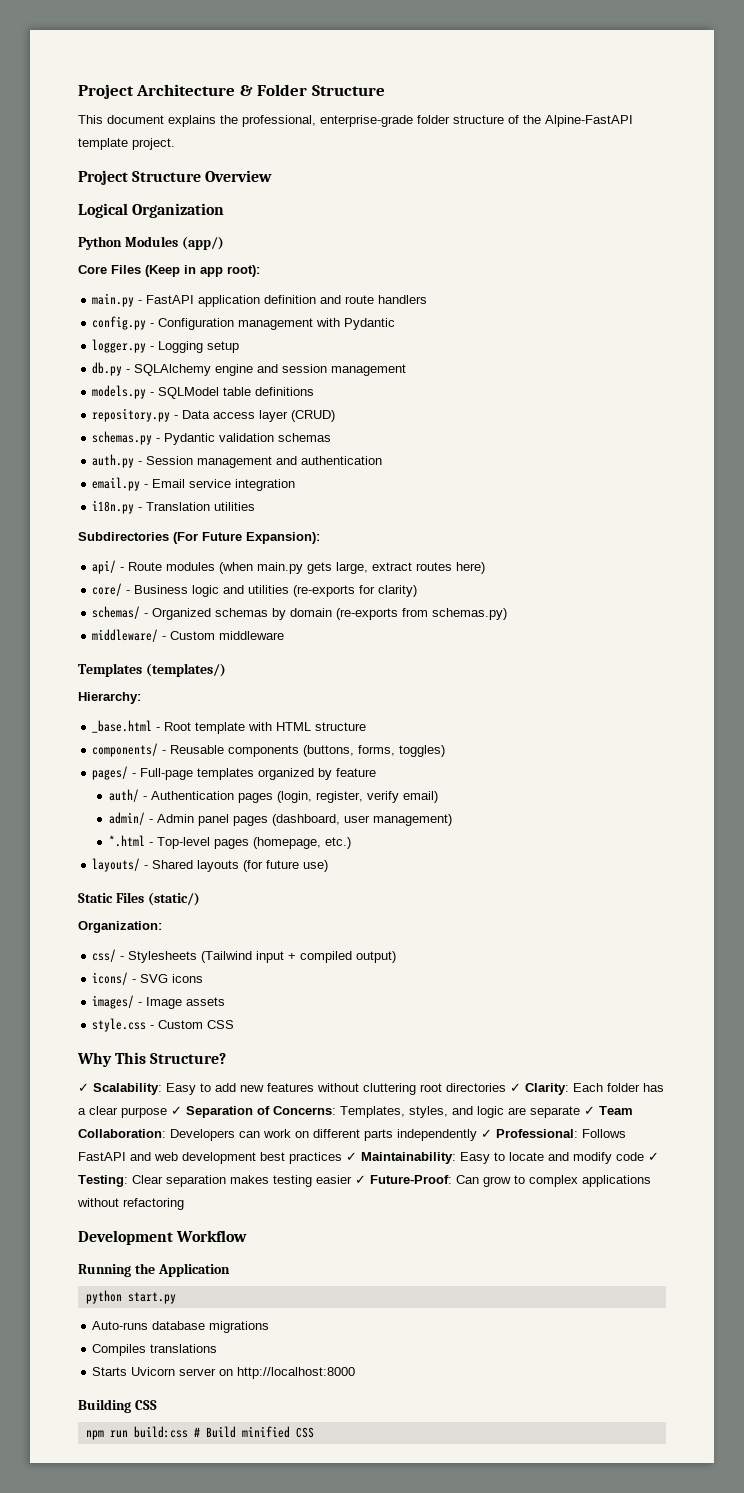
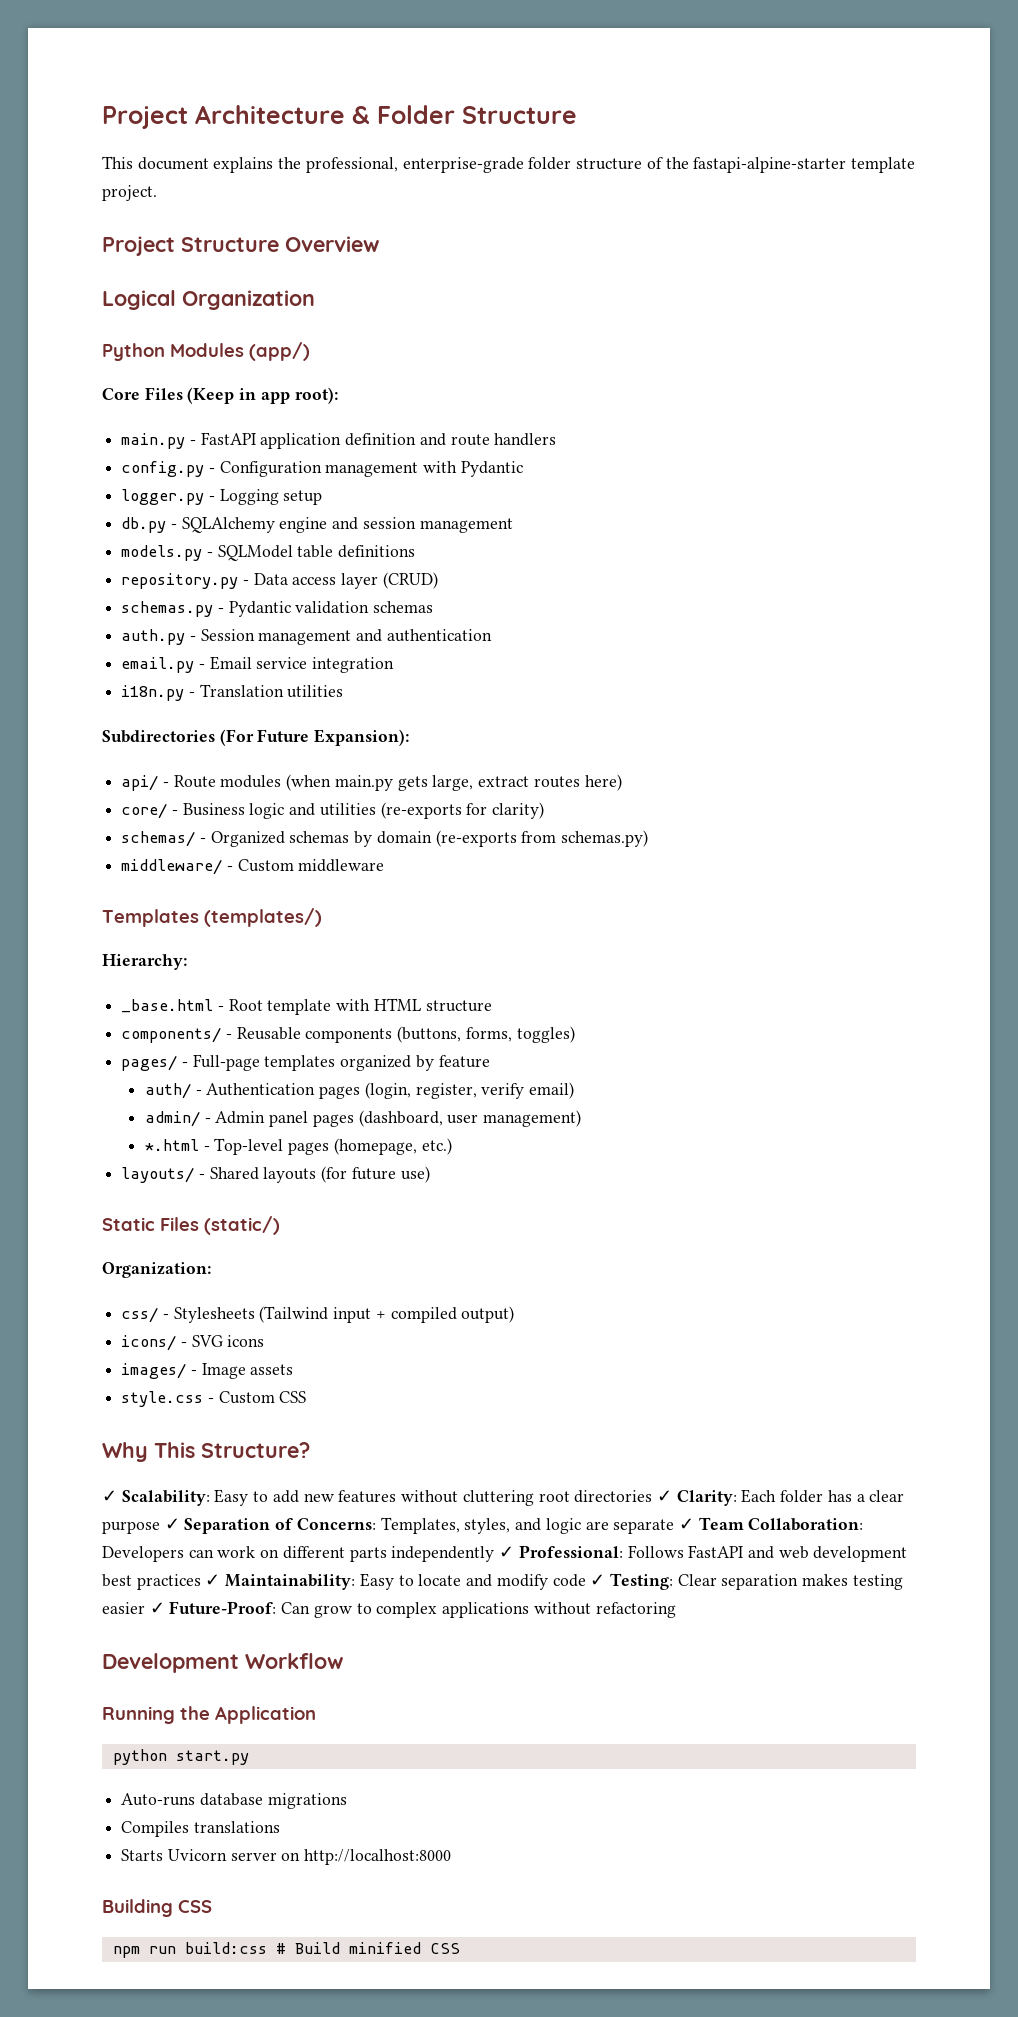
[545,115,633,127] Alpine-FastAPI -> [693,157,847,173] fastapi-alpine-starter

